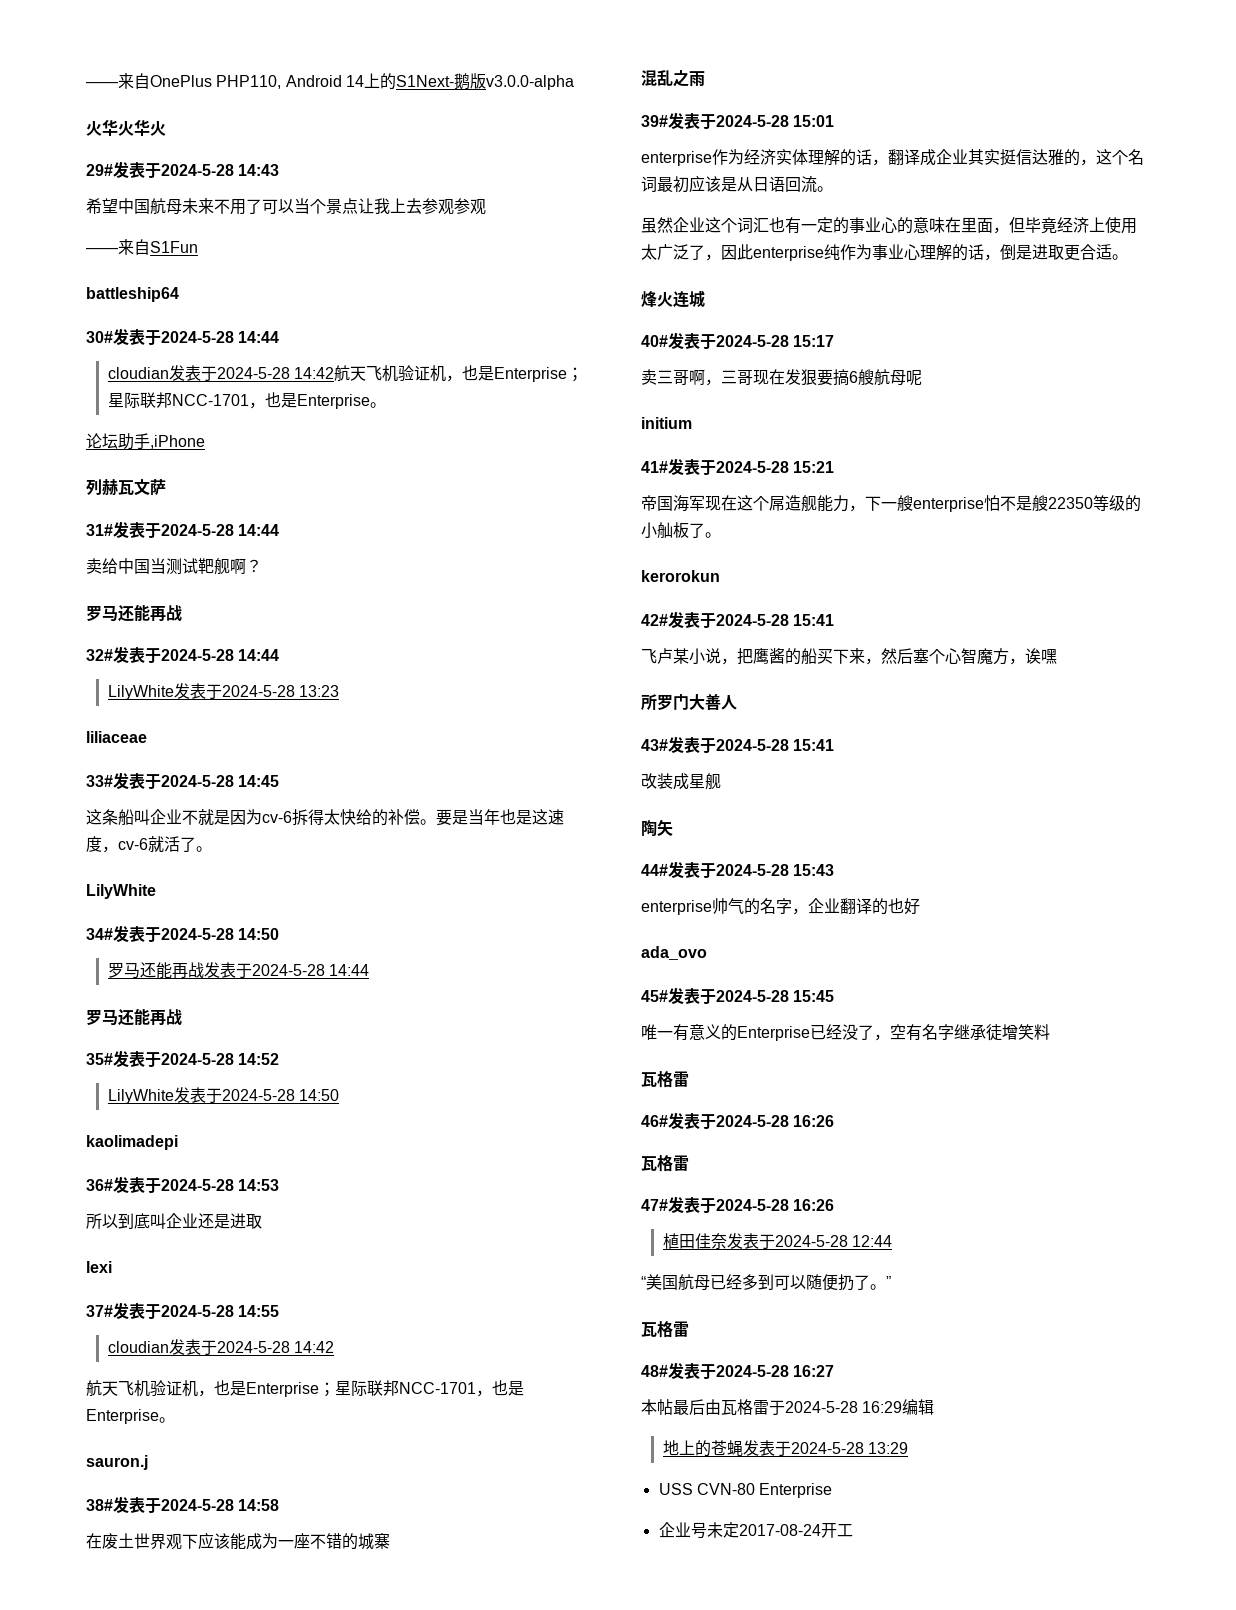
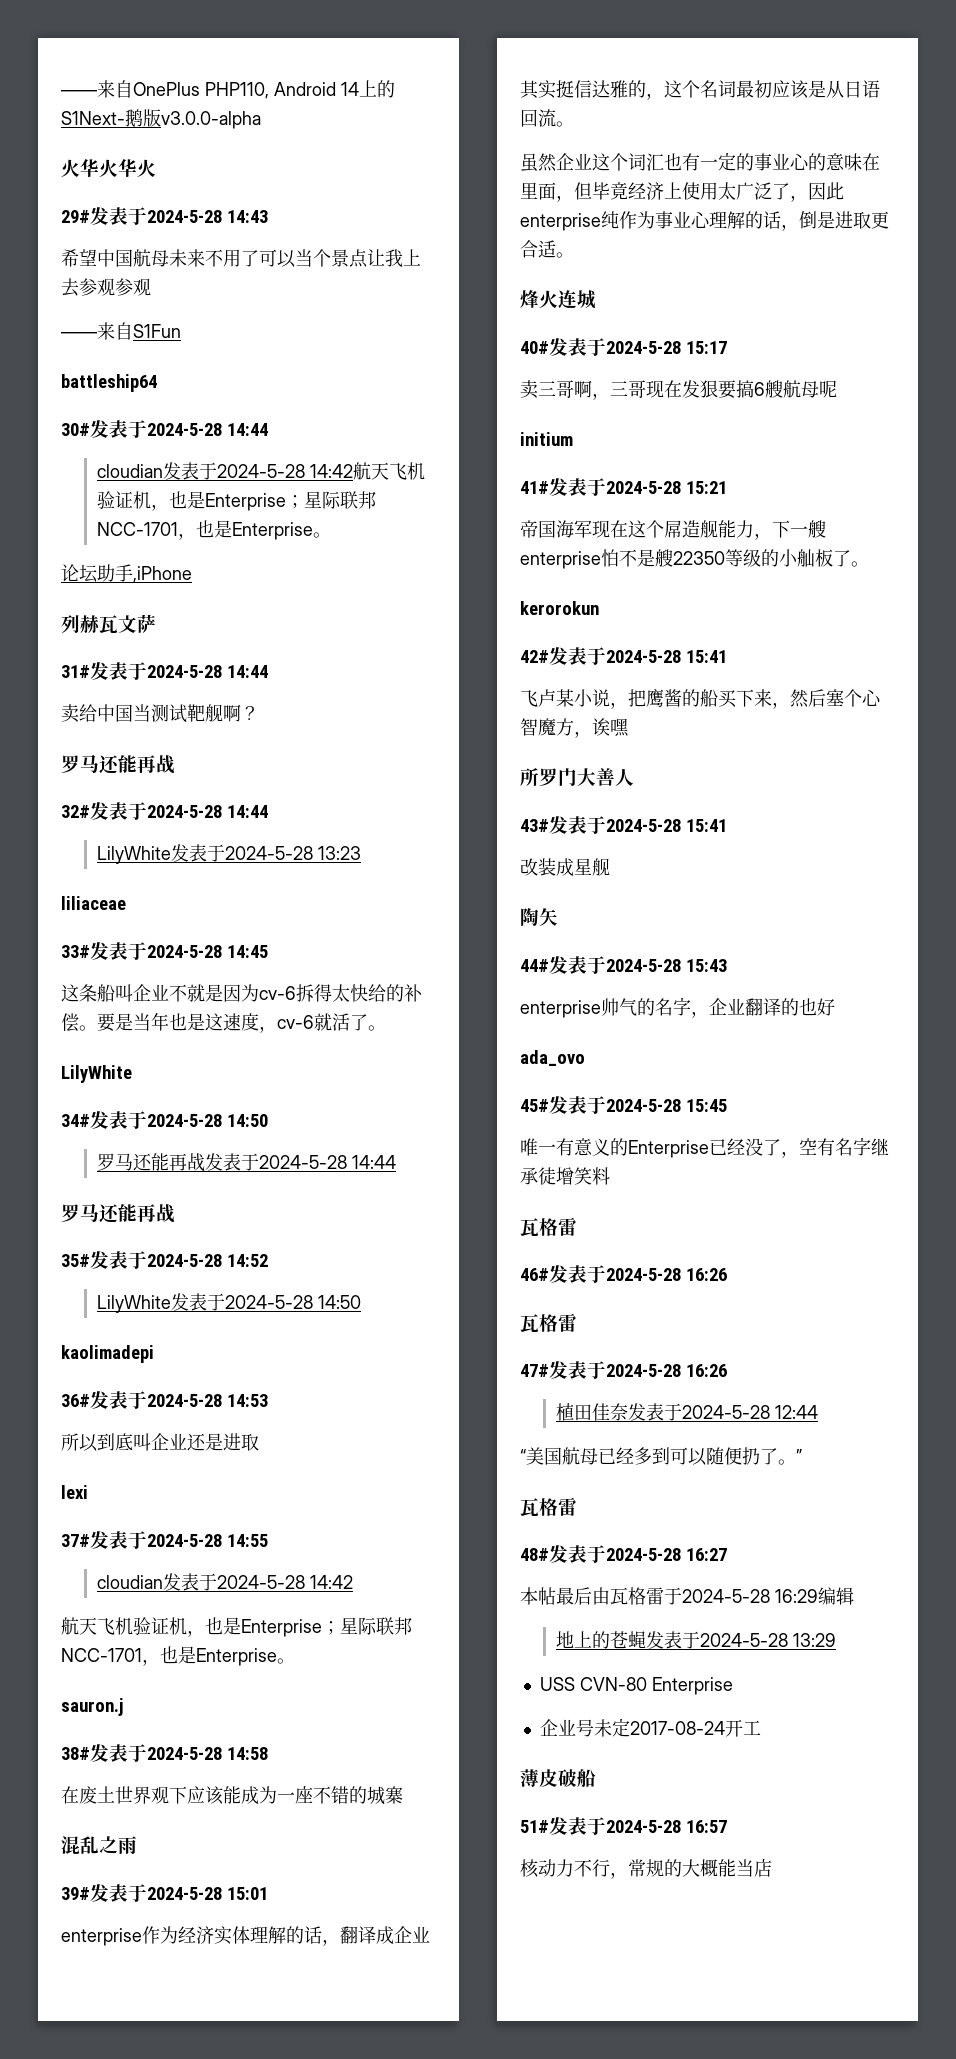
(853, 1530) none -> [520,1769,596,1787] [520,1817,727,1835] [520,1858,772,1879] // 薄皮破船 // 51#发表于2024-5-28 16:57 // 核动力不行，常规的大概能当店

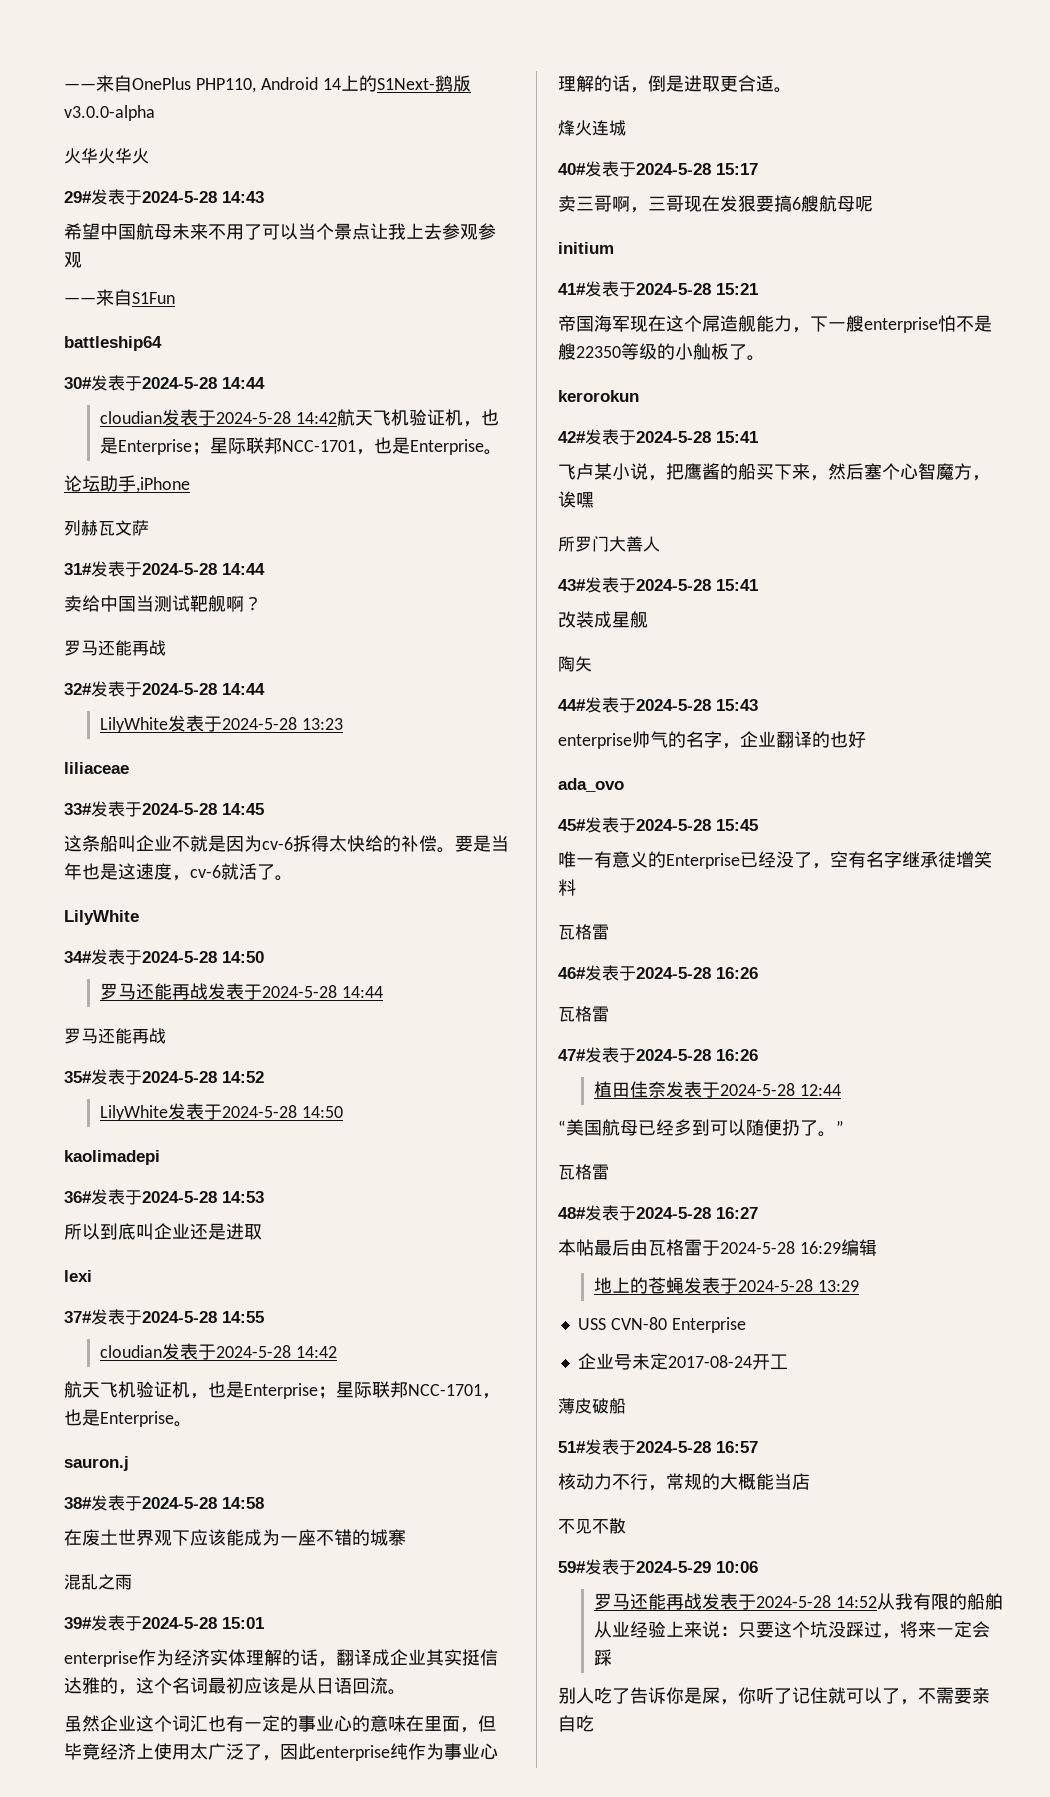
(772, 1867) none -> [558,1518,626,1534] [558,1559,758,1575] [593,1593,1003,1610] [593,1621,990,1639] [593,1649,612,1666] [558,1687,990,1705] [558,1715,594,1732] // 不见不散 // 59#发表于2024-5-29 10:06 // 罗马还能再战发表于2024-5-28 14:52从我有限的船舶从业经验上来说：只要这个坑没踩过，将来一定会踩 // 别人吃了告诉你是屎，你听了记住就可以了，不需要亲自吃

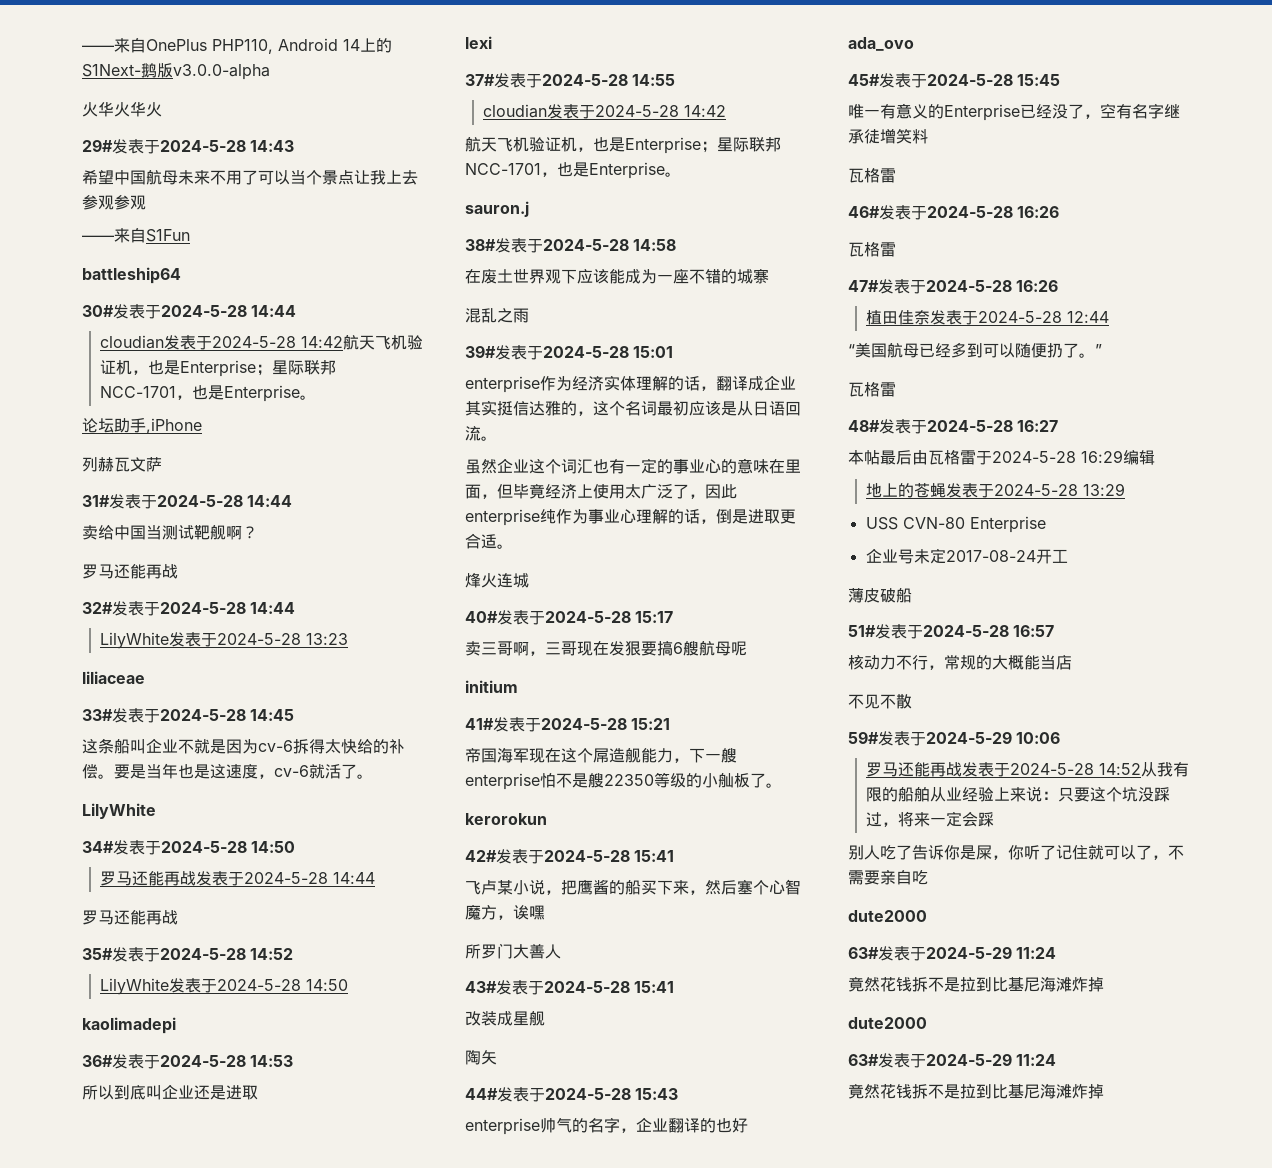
(594, 1723) none -> [848,910,927,922] [848,946,1057,961] [848,977,1104,992] [848,1017,927,1029] [848,1053,1057,1068] [848,1084,1104,1099] // dute2000 // 63#发表于2024-5-29 11:24 // 竟然花钱拆不是拉到比基尼海滩炸掉 // dute2000 // 63#发表于2024-5-29 11:24 // 竟然花钱拆不是拉到比基尼海滩炸掉

